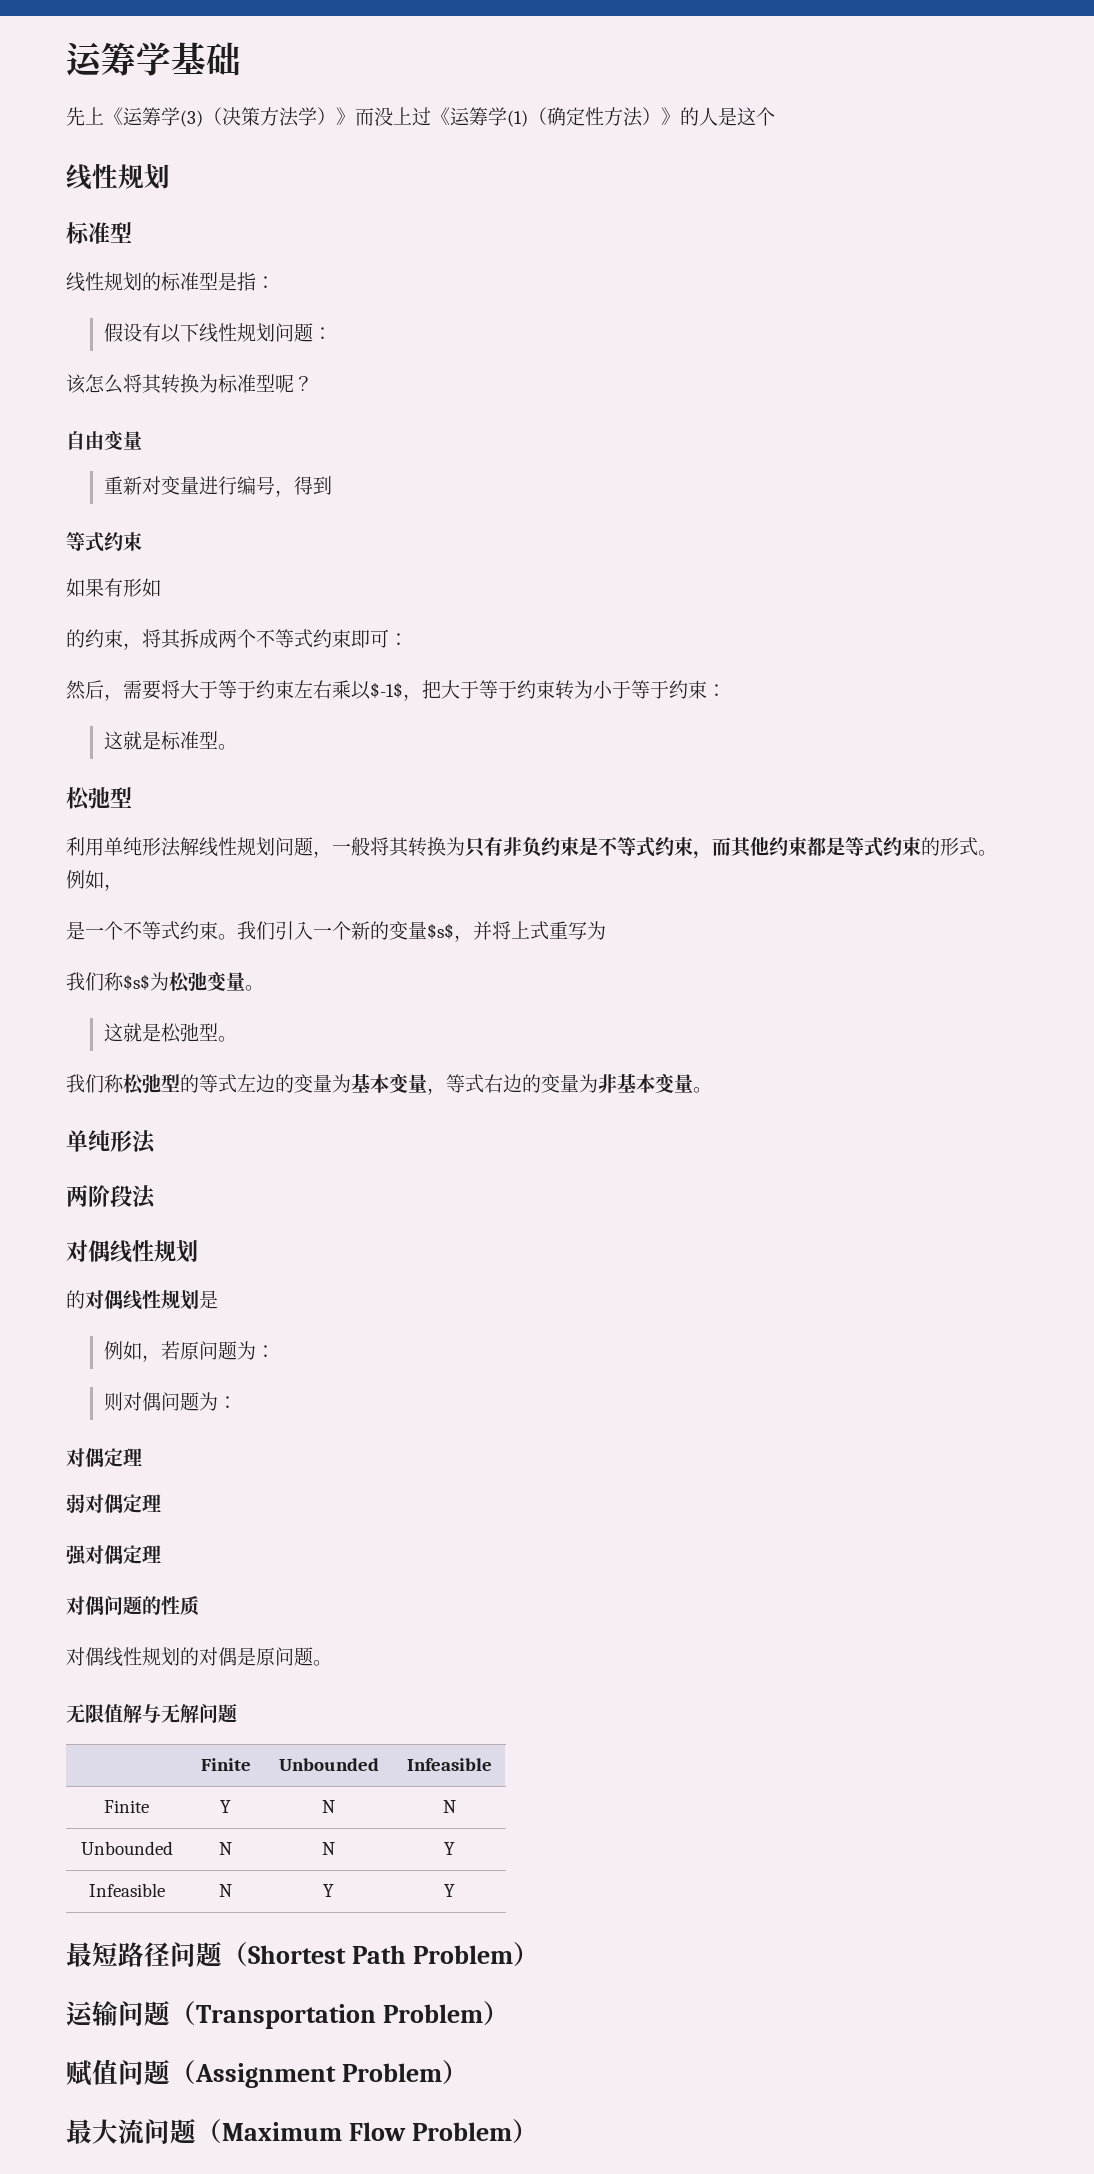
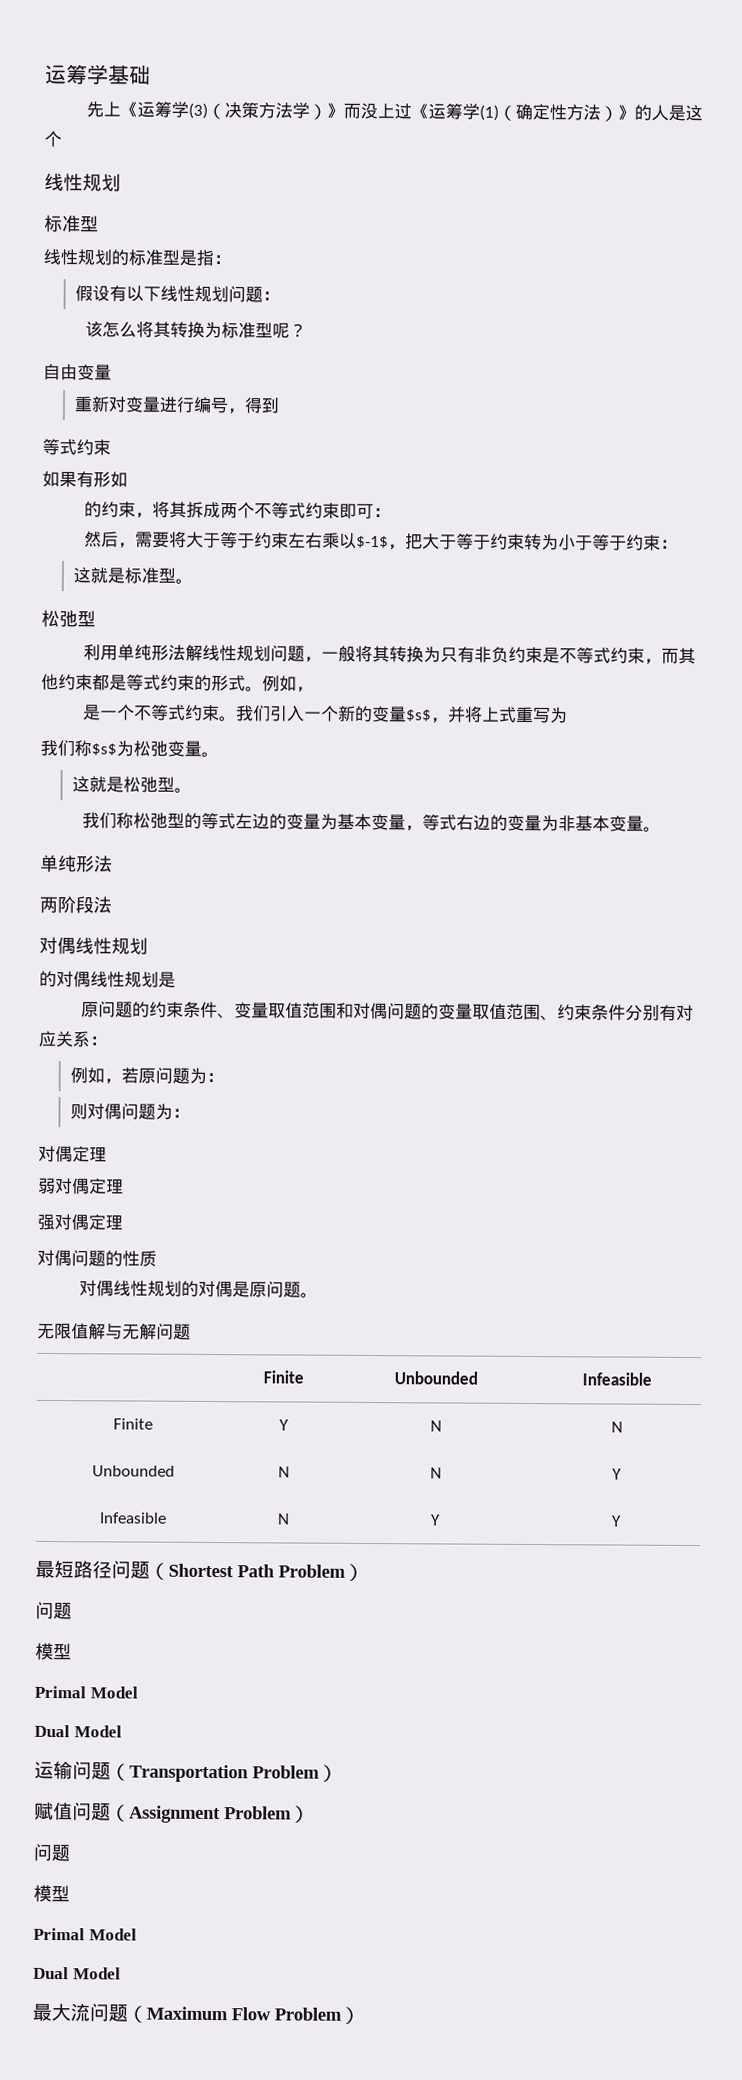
(218, 1299) none -> [80,1001,694,1022] [38,1030,108,1048] // 原问题的约束条件、变量取值范围和对偶问题的变量取值范围、约束条件分别有对应关系：
(539, 1954) none -> [35,1601,72,1620] [35,1642,72,1661] [34,1685,138,1699] [34,1724,122,1738] // 问题 // 模型 // Primal Model // Dual Model
(468, 2072) none -> [33,1843,70,1862] [33,1884,70,1903] [33,1927,137,1941] [33,1966,121,1980] // 问题 // 模型 // Primal Model // Dual Model

